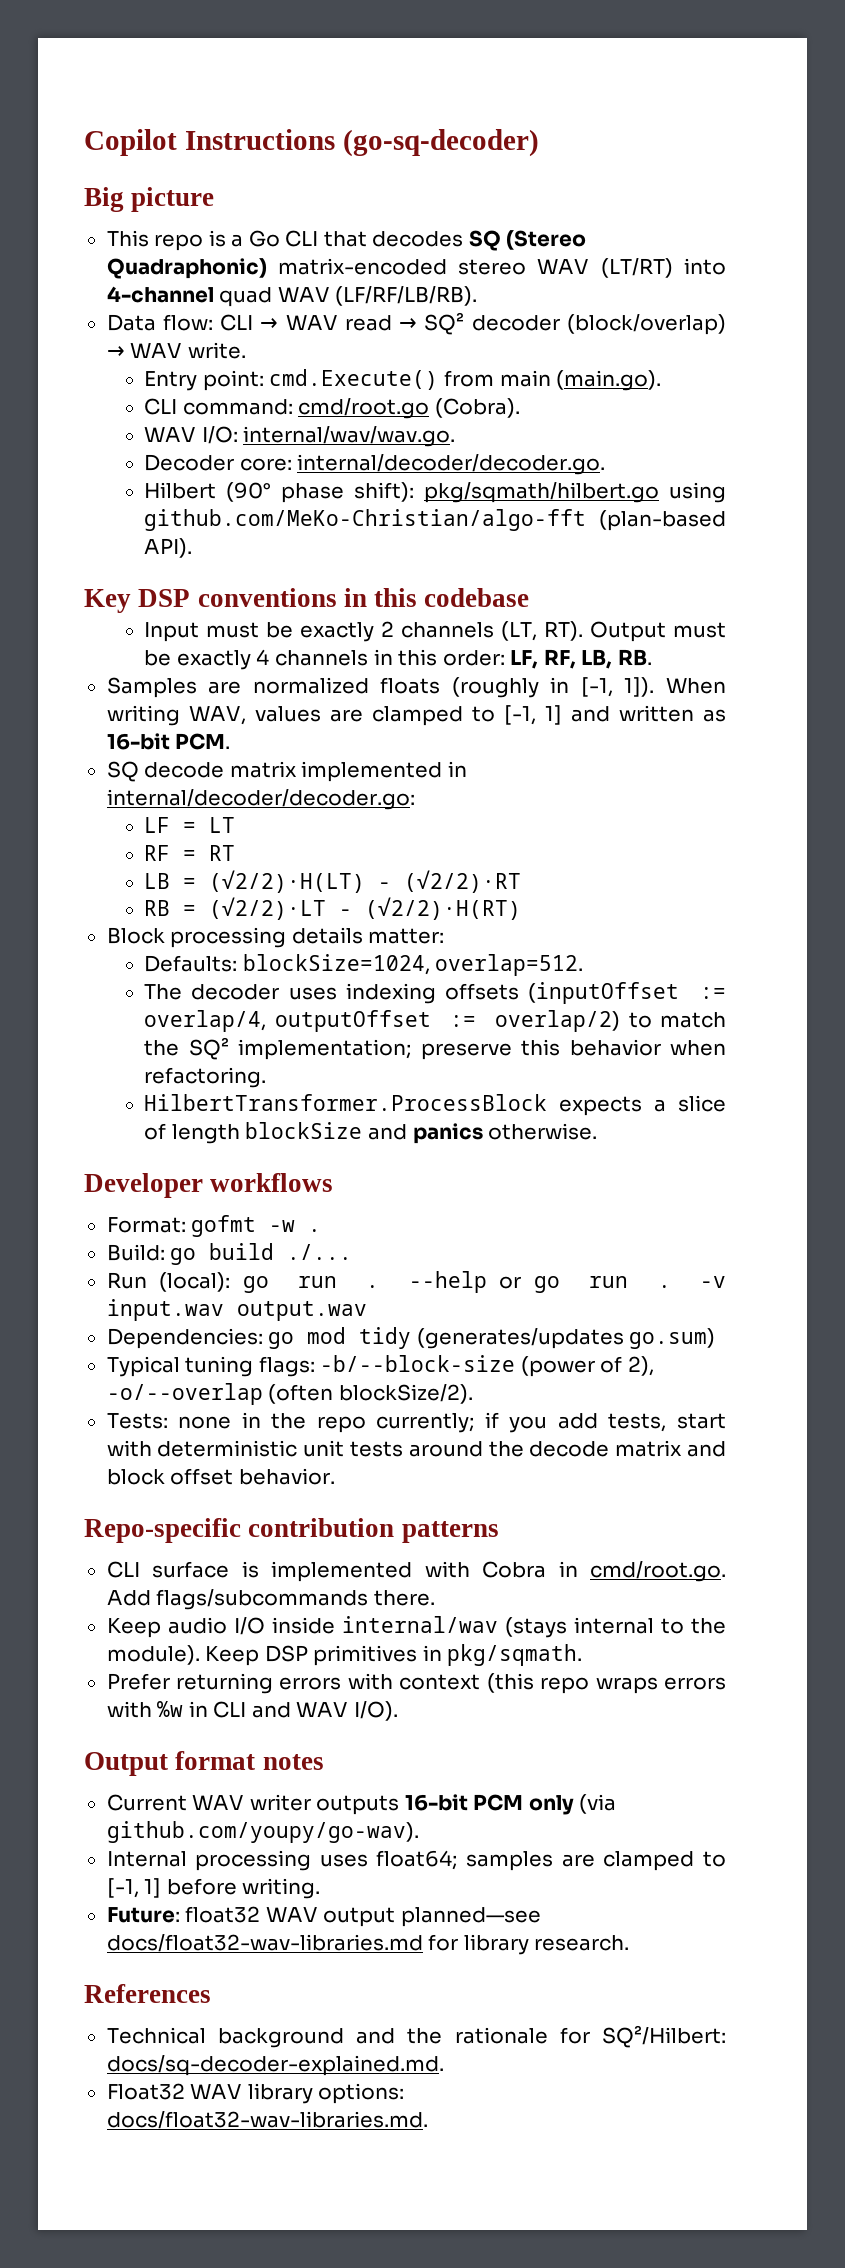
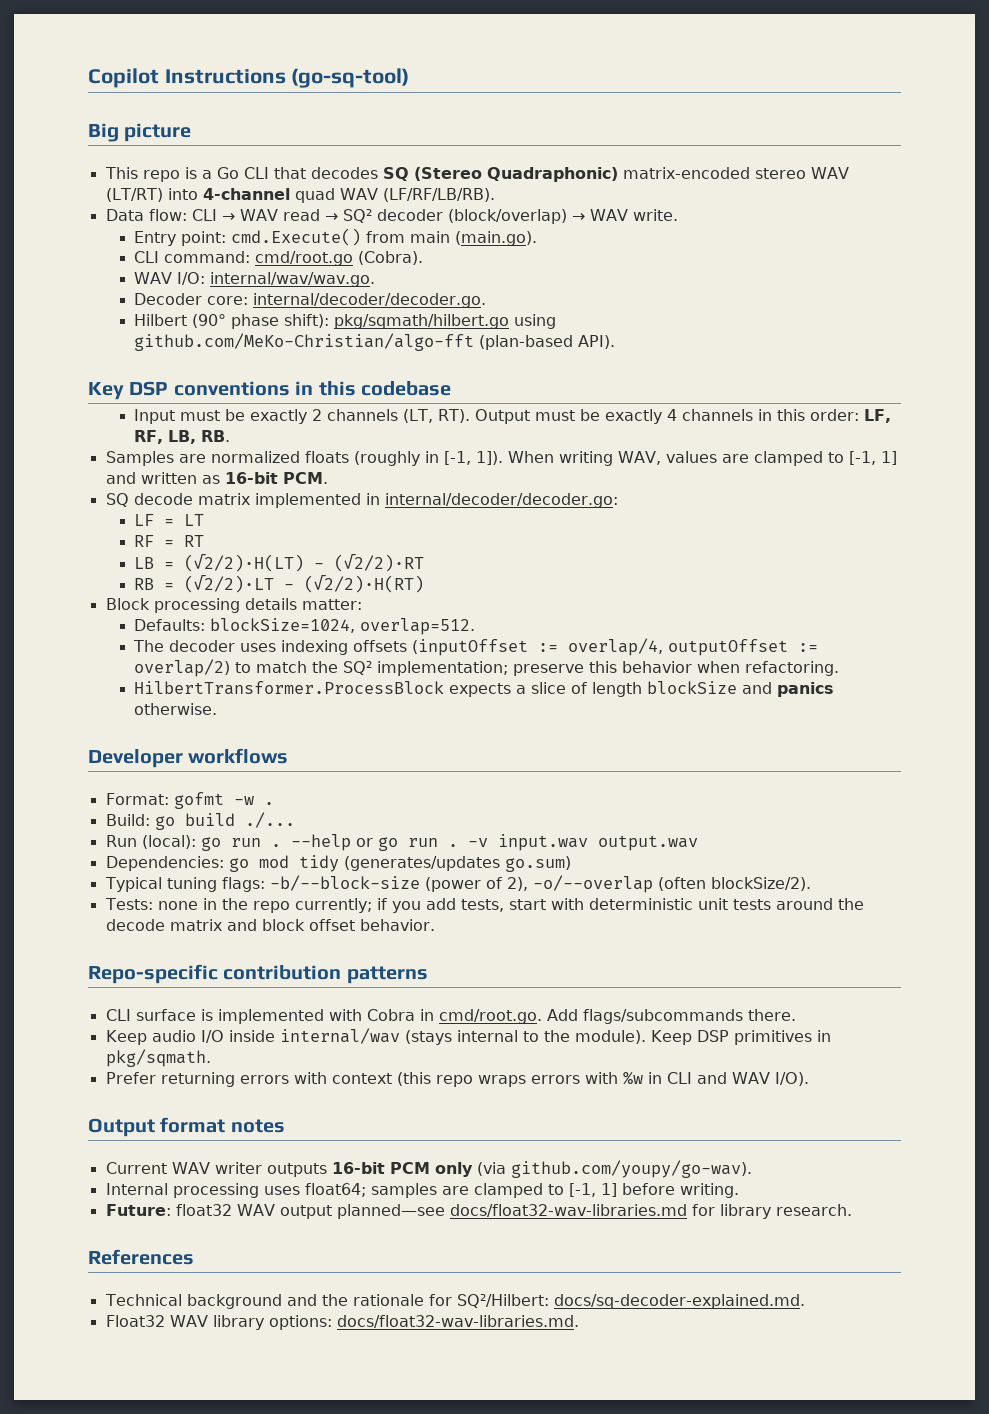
[342,129,539,157] (go-sq-decoder) -> [291,68,410,88] (go-sq-tool)

